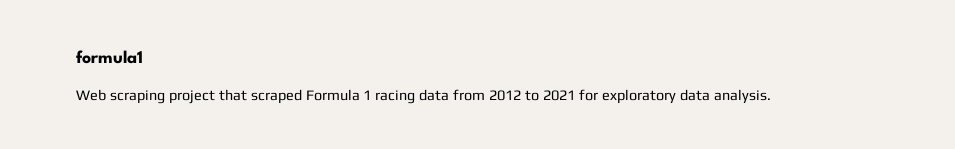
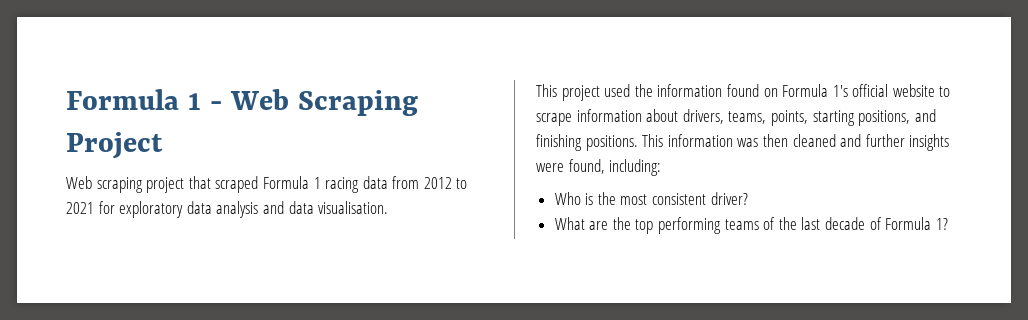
[76,50,143,64] formula1 -> [66,89,418,116] [66,132,163,159] Formula 1 - Web Scraping Project
[713,89,771,104] analysis. -> [216,201,389,218] [536,84,951,101] [536,109,936,126] [536,134,950,151] [536,159,662,176] [554,192,748,205] [554,217,948,234] analysis and data visualisation. // This project used the information found on Formula 1's official website to scrape information about drivers, teams, points, starting positions, and finishing positions. This information was then cleaned and further insights were found, including: // Who is the most consistent driver? // What are the top performing teams of the last decade of Formula 1?

